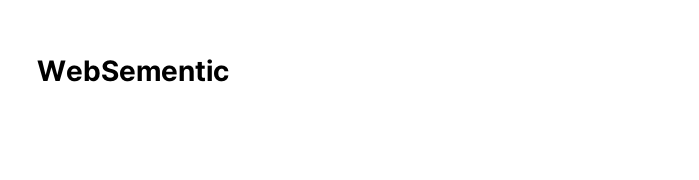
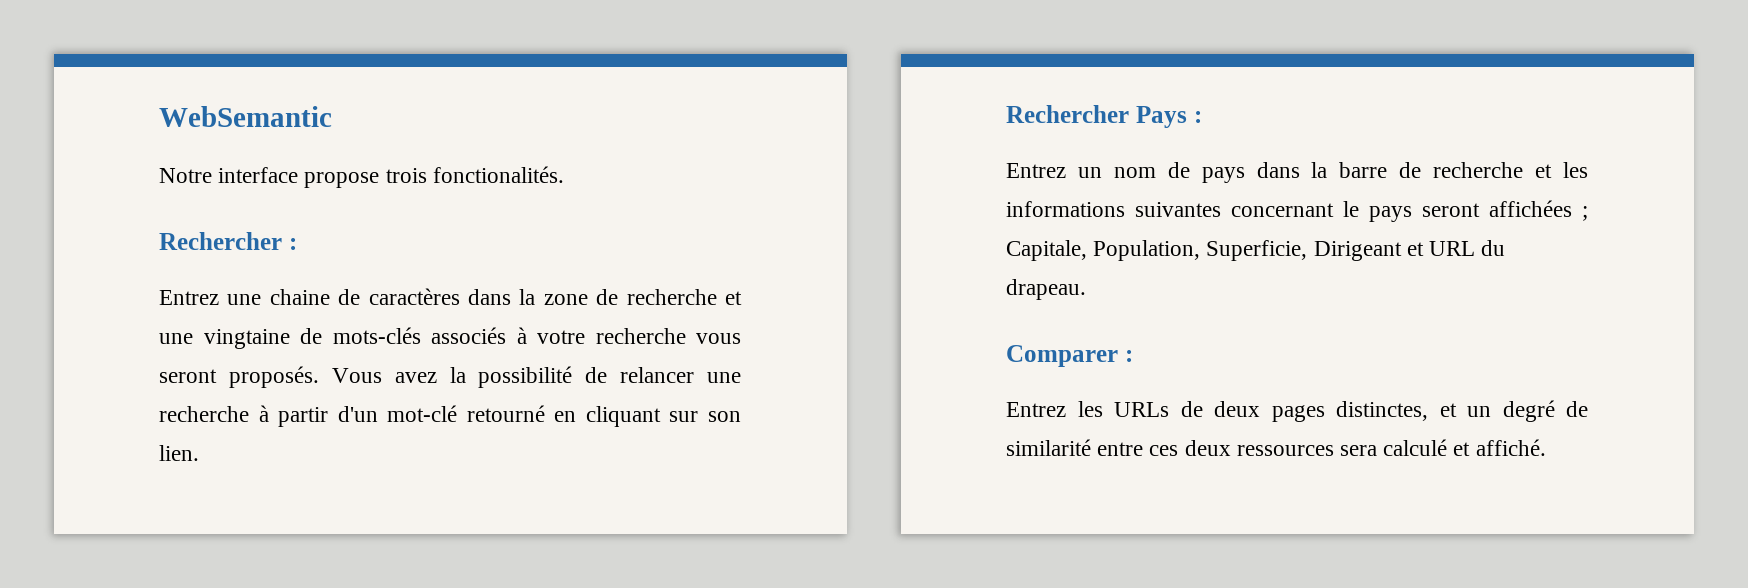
[37,59,229,82] WebSementic -> [159,106,332,127] [159,166,564,188] [159,232,297,250] [159,288,742,305] [159,327,741,349] [159,366,741,388] [159,405,741,427] [159,445,199,461] [1006,105,1202,128] [1006,162,1588,183] [1006,200,1588,222] [1006,240,1506,261] [1006,279,1086,300] [1006,345,1133,367] [1006,400,1588,422] [1006,439,1546,456] WebSemantic // Notre interface propose trois fonctionalités. // Rechercher : // Entrez une chaine de caractères dans la zone de recherche et une vingtaine de mots-clés associés à votre recherche vous seront proposés. Vous avez la possibilité de relancer une recherche à partir d'un mot-clé retourné en cliquant sur son lien. // Rechercher Pays : // Entrez un nom de pays dans la barre de recherche et les informations suivantes concernant le pays seront affichées ; Capitale, Population, Superficie, Dirigeant et URL du drapeau. // Comparer : // Entrez les URLs de deux pages distinctes, et un degré de similarité entre ces deux ressources sera calculé et affiché.

